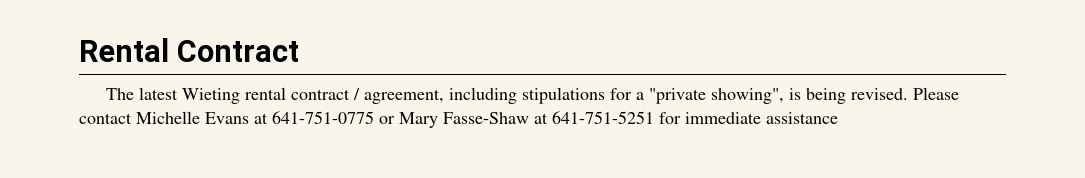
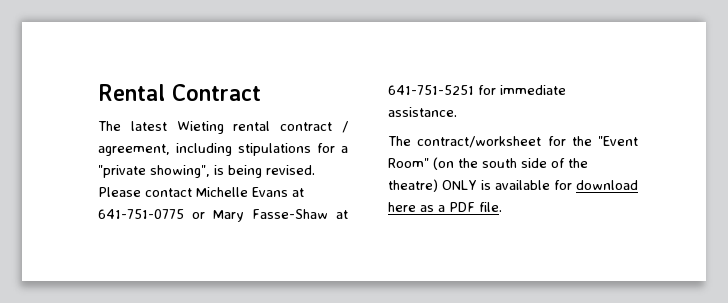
[766,112,838,124] assistance -> [388,107,457,117] [388,136,638,148] [388,157,588,170] [388,179,638,192] [388,202,502,212] assistance. // The contract/worksheet for the "Event Room" (on the south side of the theatre) ONLY is available for download here as a PDF file.

